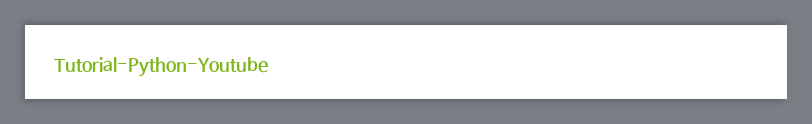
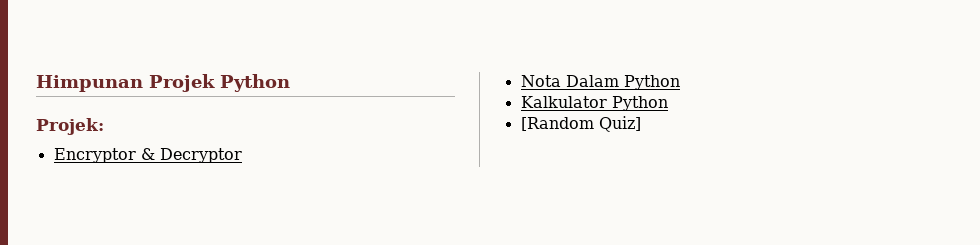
[54,57,268,77] Tutorial-Python-Youtube -> [36,74,290,92] [36,118,104,135] [53,148,242,163] [520,75,680,90] [520,96,668,111] [520,116,641,132] Himpunan Projek Python // Projek: // Encryptor & Decryptor // Nota Dalam Python // Kalkulator Python // [Random Quiz]

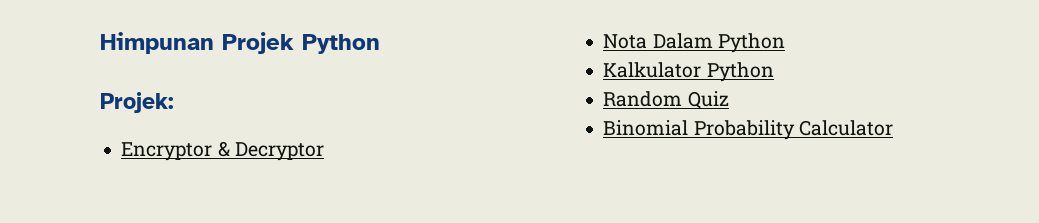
[520,116,641,132] [Random Quiz] -> [603,91,729,109] [603,120,893,140] Random Quiz // Binomial Probability Calculator

